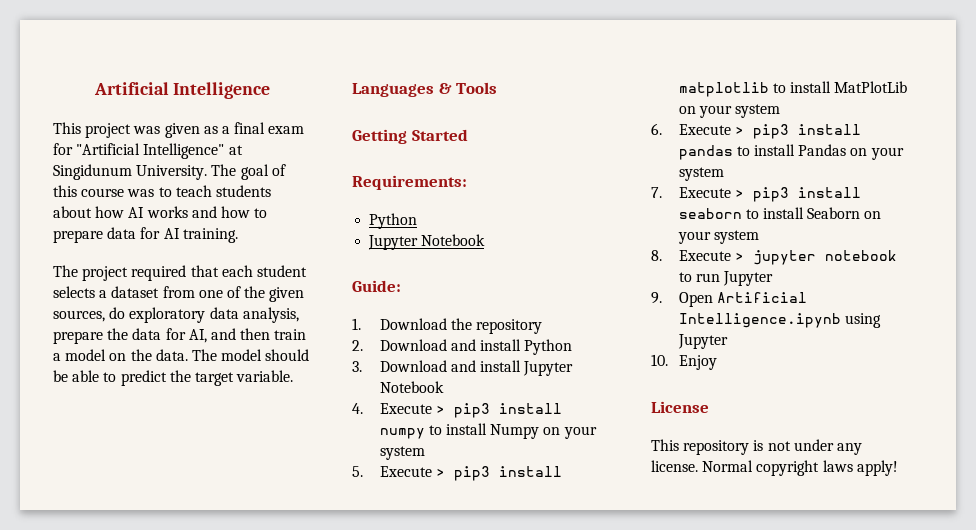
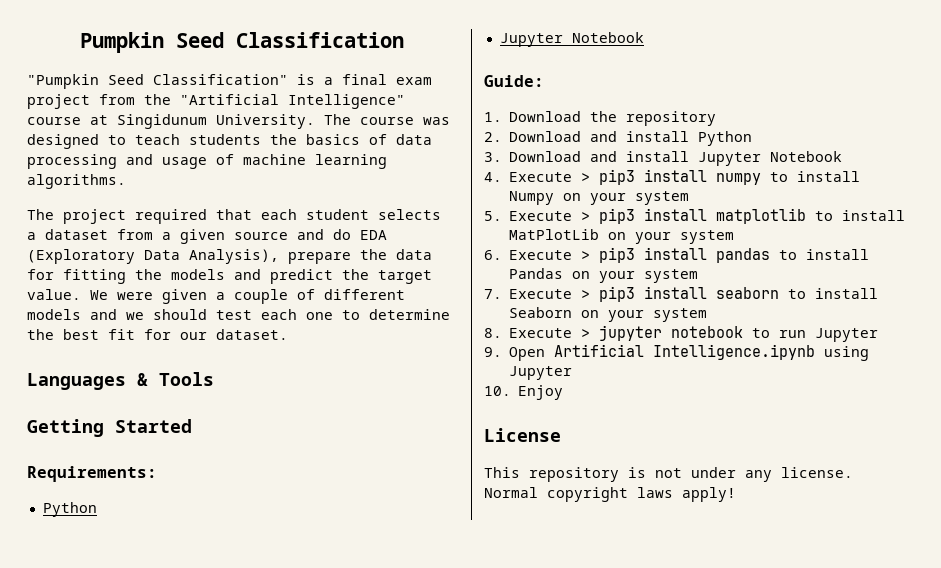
[93,82,271,99] [53,122,305,138] [53,143,73,155] Artificial Intelligence // This project was given as a final exam for -> [80,32,404,53] [27,74,432,89] [27,94,171,109] Pumpkin Seed Classification // "Pumpkin Seed Classification" is a final exam project from the
(225, 151) none -> [27,117,81,125] course
[240,164,286,180] [53,185,77,197] goal of this -> (351, 119) none
(155, 193) none -> [27,134,99,149] designed
[53,206,268,218] [53,227,238,243] about how AI works and how to prepare data for AI training. -> [270,134,432,145] [27,154,387,169] [27,174,126,189] the basics of data processing and usage of machine learning algorithms.
[198,286,305,302] [53,307,299,323] [53,328,307,344] [53,349,310,361] [53,370,294,386] one of the given sources, do exploratory data analysis, prepare the data for AI, and then train a model on the data. The model should be able to predict the target variable. -> [162,229,387,244] [27,249,432,264] [27,269,432,284] [27,289,405,304] [27,309,450,320] [27,329,288,340] a given source and do EDA (Exploratory Data Analysis), prepare the data for fitting the models and predict the target value. We were given a couple of different models and we should test each one to determine the best fit for our dataset.

